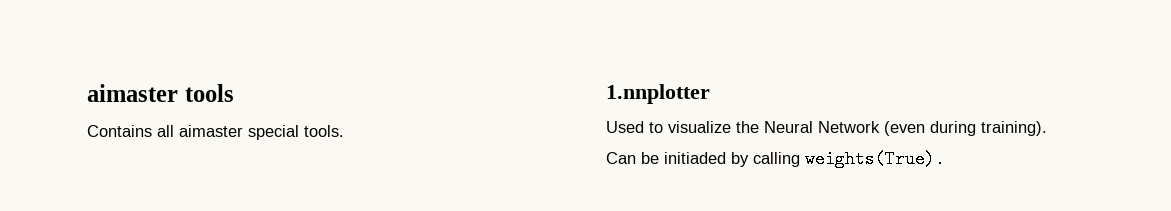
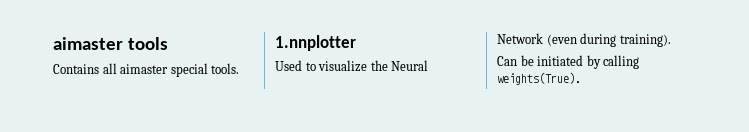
[664,152,726,164] initiaded -> [537,55,584,66] initiated

